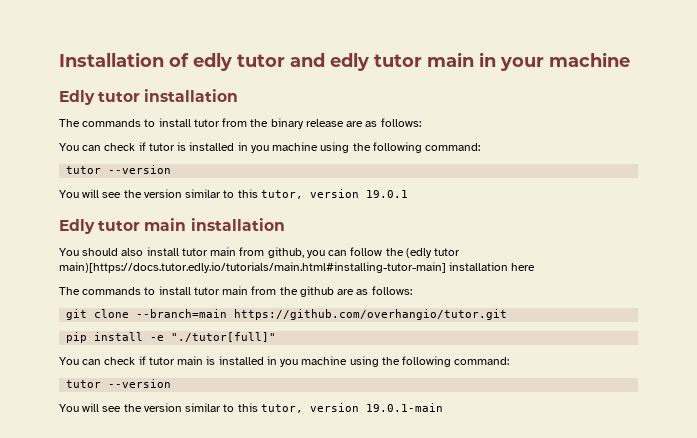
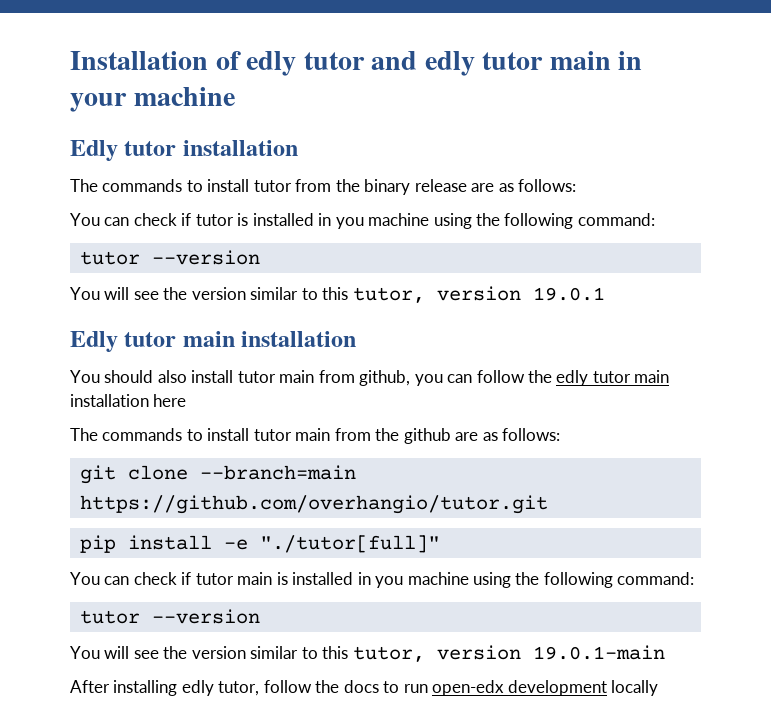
[405,248,461,258] [59,262,446,273] (edly tutor main)[https://docs.tutor.edly.io/tutorials/main.html#installing-tutor-main] -> [556,370,670,386] edly tutor main
(443, 407) none -> [70,680,659,696] // After installing edly tutor, follow the docs to run open-edx development locally

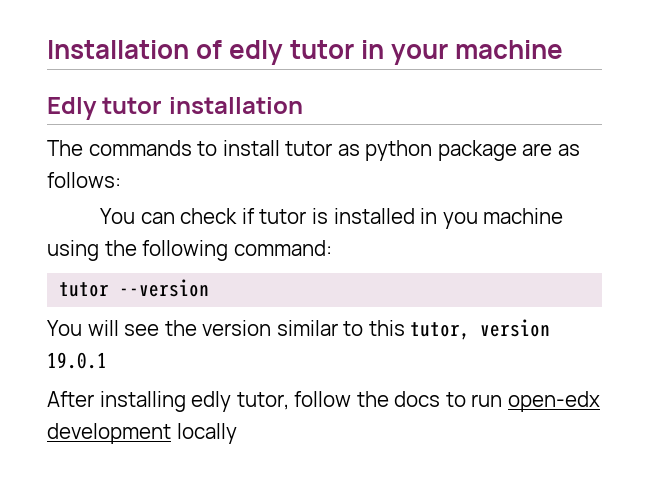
[371,51,611,76] and edly tutor main -> (355, 49) none
[295,179,467,195] from the binary release -> [337,140,517,161] as python package
[70,331,357,352] [70,370,670,386] [70,394,187,407] [70,428,561,444] [79,465,356,484] [79,495,548,514] [79,535,440,553] [70,572,695,588] [79,609,260,624] [70,645,665,662] // Edly tutor main installation // You should also install tutor main from github, you can follow the edly tutor main installation here // The commands to install tutor main from the github are as follows: // git clone --branch=main https://github.com/overhangio/tutor.git // pip install -e "./tutor[full]" // You can check if tutor main is installed in you machine using the following command: // tutor --version // You will see the version similar to this tutor, version 19.0.1-main -> (107, 360) none

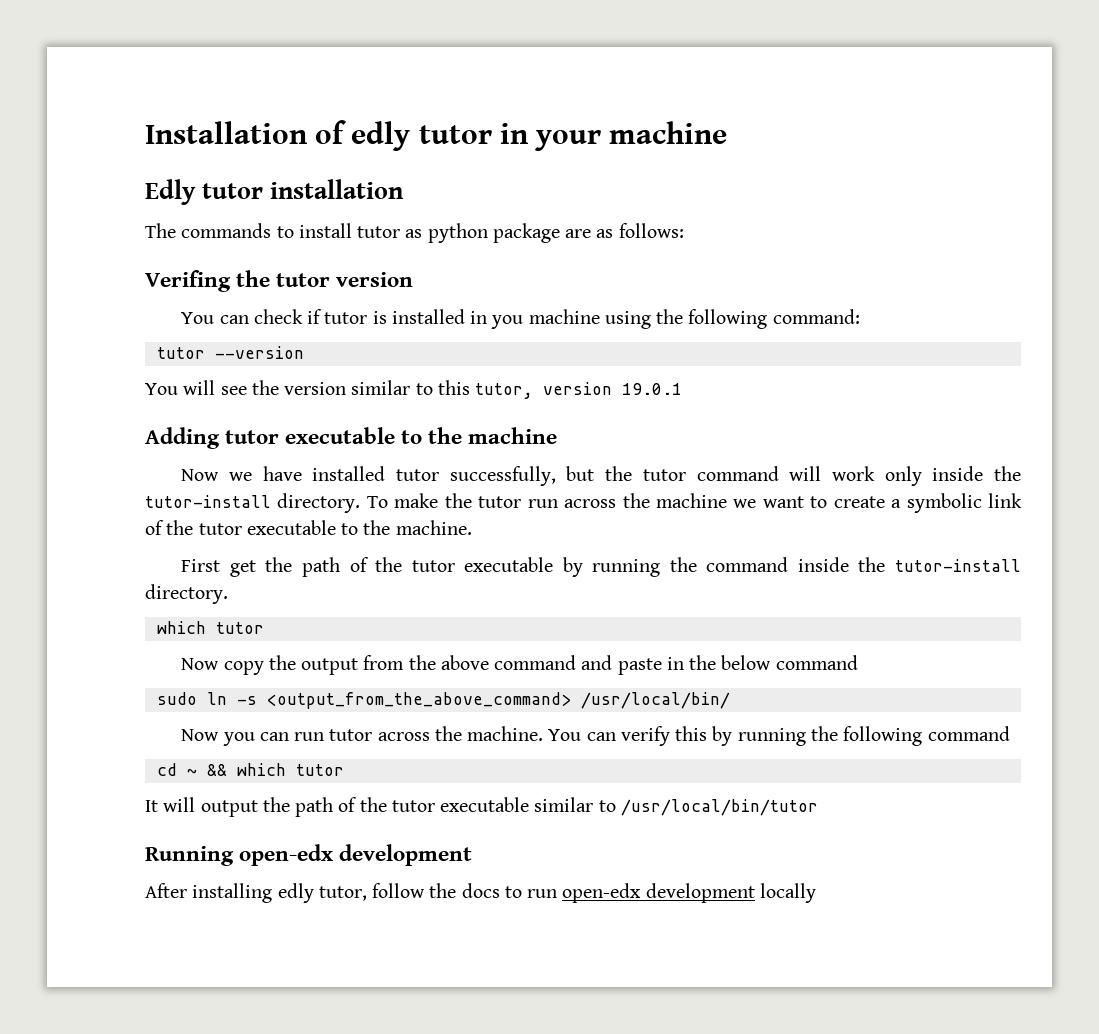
(121, 180) none -> [145,270,414,292] // Verifing the tutor version
(107, 360) none -> [145,427,558,449] [181,466,1021,486] [145,493,1022,513] [145,520,472,535] [181,557,1021,577] [145,584,228,604] [156,621,264,634] [181,655,858,675] [156,692,730,709] [181,726,1010,746] [156,763,344,776] [145,797,818,817] [145,844,473,866] // Adding tutor executable to the machine // Now we have installed tutor successfully, but the tutor command will work only inside the tutor-install directory. To make the tutor run across the machine we want to create a symbolic link of the tutor executable to the machine. // First get the path of the tutor executable by running the command inside the tutor-install directory. // which tutor // Now copy the output from the above command and paste in the below command // sudo ln -s <output_from_the_above_command> /usr/local/bin/ // Now you can run tutor across the machine. You can verify this by running the following command // cd ~ && which tutor // It will output the path of the tutor executable similar to /usr/local/bin/tutor // Running open-edx development

